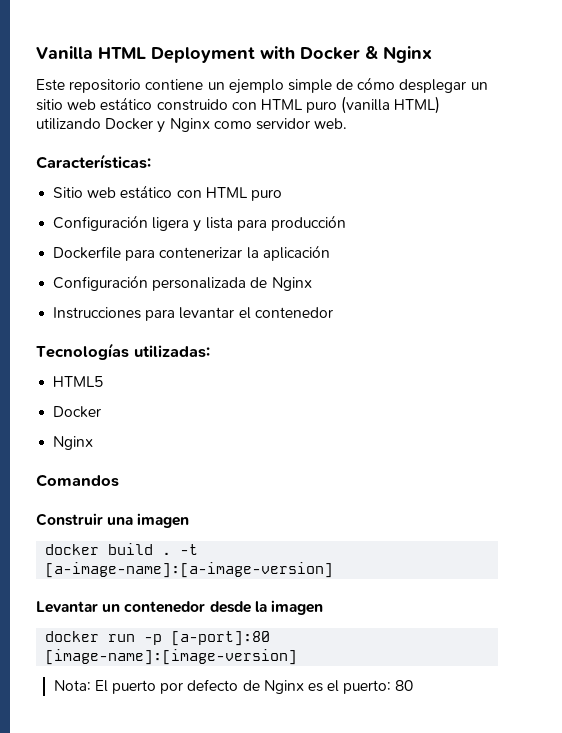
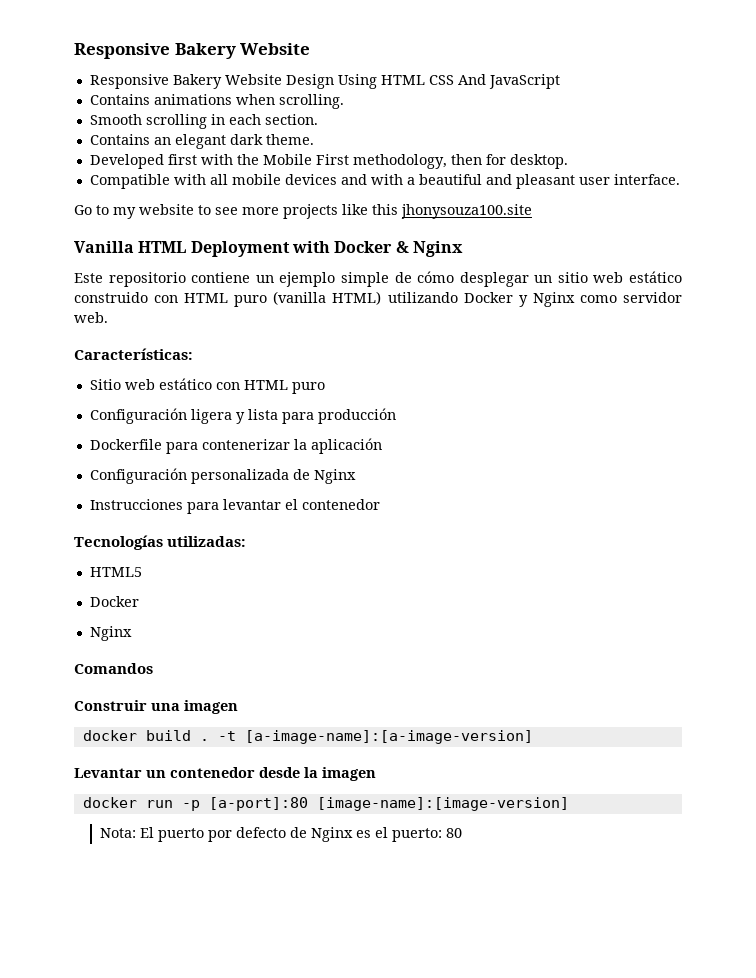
(36, 52) none -> [74,43,311,59] [89,74,560,89] [89,94,344,109] [89,114,318,129] [89,134,314,149] [89,154,568,169] [89,174,680,189] [74,204,532,219] Responsive Bakery Website // Responsive Bakery Website Design Using HTML CSS And JavaScript // Contains animations when scrolling. // Smooth scrolling in each section. // Contains an elegant dark theme. // Developed first with the Mobile First methodology, then for desktop. // Compatible with all mobile devices and with a beautiful and pleasant user interface. // Go to my website to see more projects like this jhonysouza100.site //

